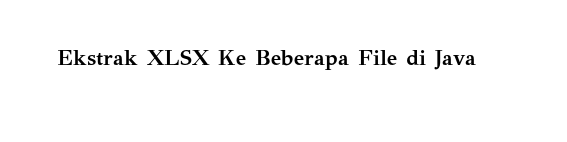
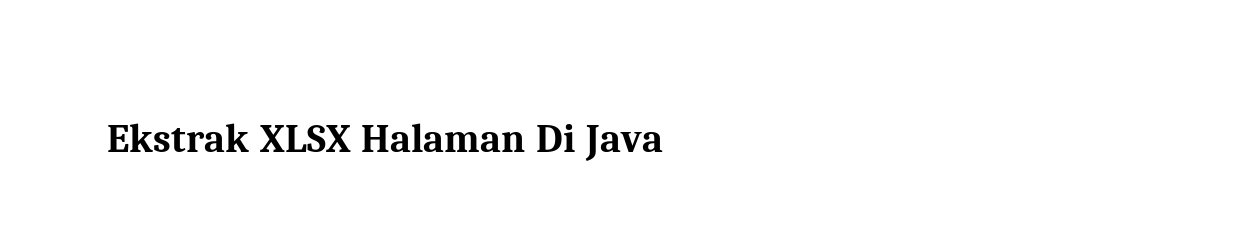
[218,50,426,70] Ke Beberapa File di -> [361,123,575,152] Halaman Di

